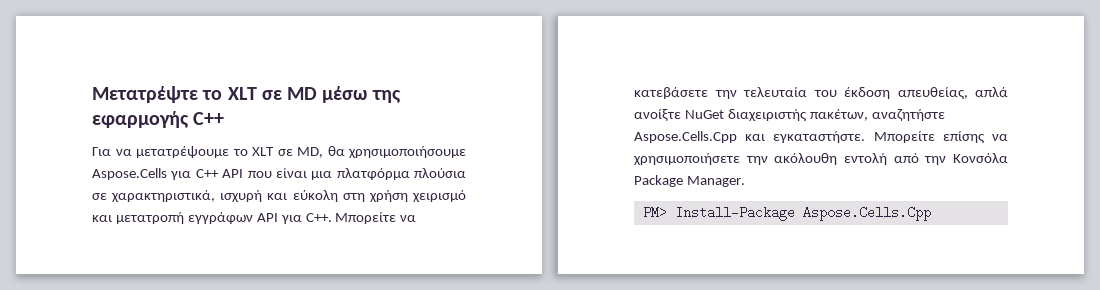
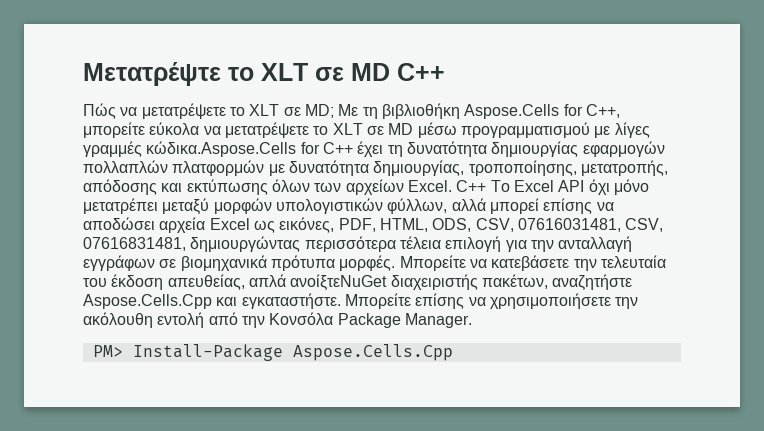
[322,86,401,103] [92,111,225,128] [92,146,466,158] [92,168,466,180] [92,190,466,202] [92,212,332,224] μέσω της εφαρμογής C++ // Για να μετατρέψουμε το XLT σε MD, θα χρησιμοποιήσουμε Aspose.Cells για C++ API που είναι μια πλατφόρμα πλούσια σε χαρακτηριστικά, ισχυρή και εύκολη στη χρήση χειρισμό και μετατροπή εγγράφων API για C++. -> [397,63,445,81] [83,103,620,119] [83,122,650,138] [83,141,665,157] [83,160,668,176] [83,179,649,195] [83,198,614,215] [83,217,664,233] [83,236,633,252] [83,255,396,271] C++ // Πώς να μετατρέψετε το XLT σε MD; Με τη βιβλιοθήκη Aspose.Cells for C++, μπορείτε εύκολα να μετατρέψετε το XLT σε MD μέσω προγραμματισμού με λίγες γραμμές κώδικα.Aspose.Cells for C++ έχει τη δυνατότητα δημιουργίας εφαρμογών πολλαπλών πλατφορμών με δυνατότητα δημιουργίας, τροποποίησης, μετατροπής, απόδοσης και εκτύπωσης όλων των αρχείων Excel. C++ Το Excel API όχι μόνο μετατρέπει μεταξύ μορφών υπολογιστικών φύλλων, αλλά μπορεί επίσης να αποδώσει αρχεία Excel ως εικόνες, PDF, HTML, ODS, CSV, 07616031481, CSV, 07616831481, δημιουργώντας περισσότερα τέλεια επιλογή για την ανταλλαγή εγγράφων σε βιομηχανικά πρότυπα μορφές.
[634,109,724,121] ανοίξτε NuGet -> [290,274,388,291] ανοίξτεNuGet

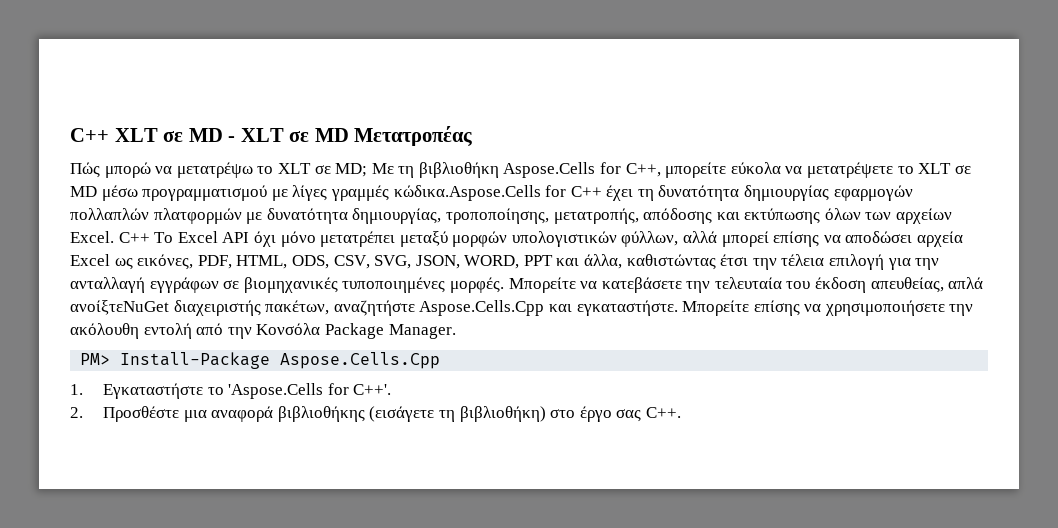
[83,62,445,86] [83,103,226,119] Μετατρέψτε το XLT σε MD C++ // Πώς να μετατρέψετε -> [70,126,473,147] [70,162,253,178] C++ XLT σε MD - XLT σε MD Μετατροπέας // Πώς μπορώ να μετατρέψω
[517,218,664,232] [83,236,396,252] 07616031481, CSV, 07616831481, δημιουργώντας περισσότερα -> [374,254,777,270] SVG, JSON, WORD, PPT και άλλα, καθιστώντας έτσι την
[180,255,335,271] βιομηχανικά πρότυπα -> [243,277,446,293] βιομηχανικές τυποποιημένες
(453, 352) none -> [70,383,392,399] [70,406,681,422] // 1. Εγκαταστήστε το 'Aspose.Cells for C++'. // 2. Προσθέστε μια αναφορά βιβλιοθήκης (εισάγετε τη βιβλιοθήκη) στο έργο σας C++.

